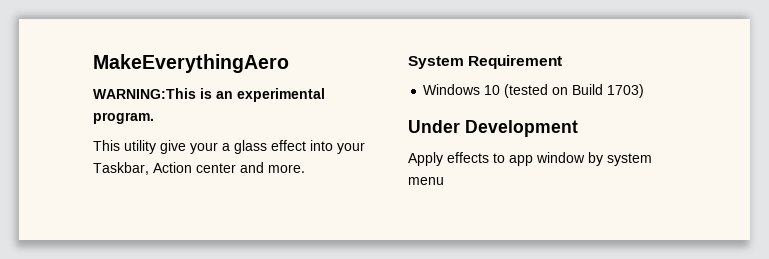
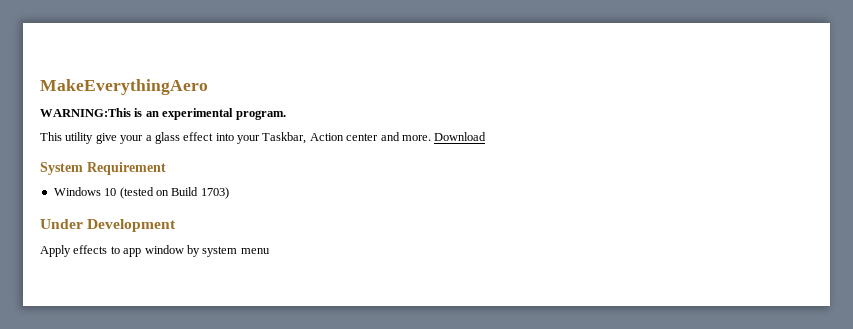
(305, 168) none -> [434,132,487,141] Download

